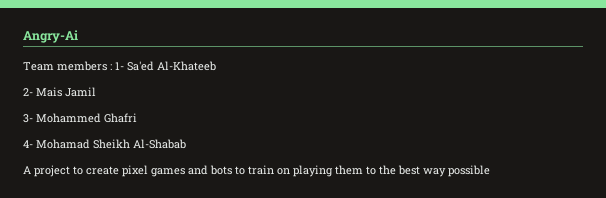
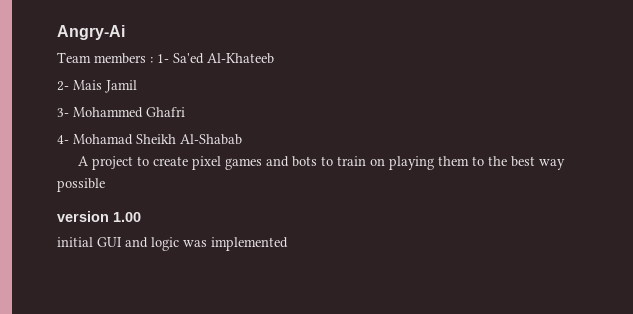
(490, 171) none -> [57,211,141,222] [57,237,288,251] // version 1.00 // initial GUI and logic was implemented

